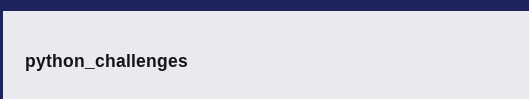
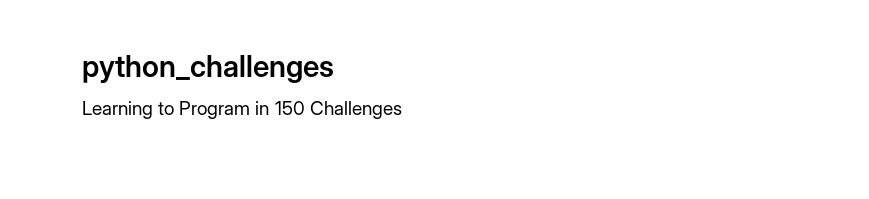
(188, 62) none -> [82,101,402,119] // Learning to Program in 150 Challenges

